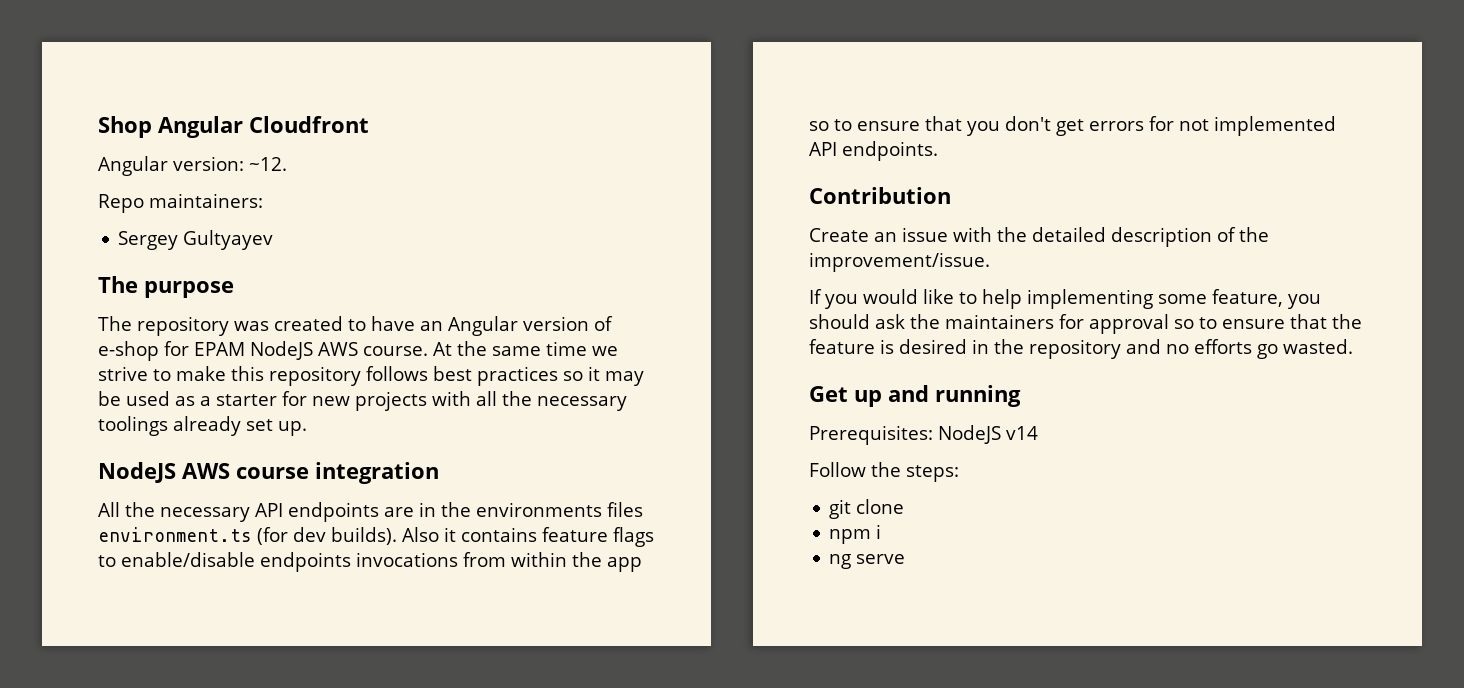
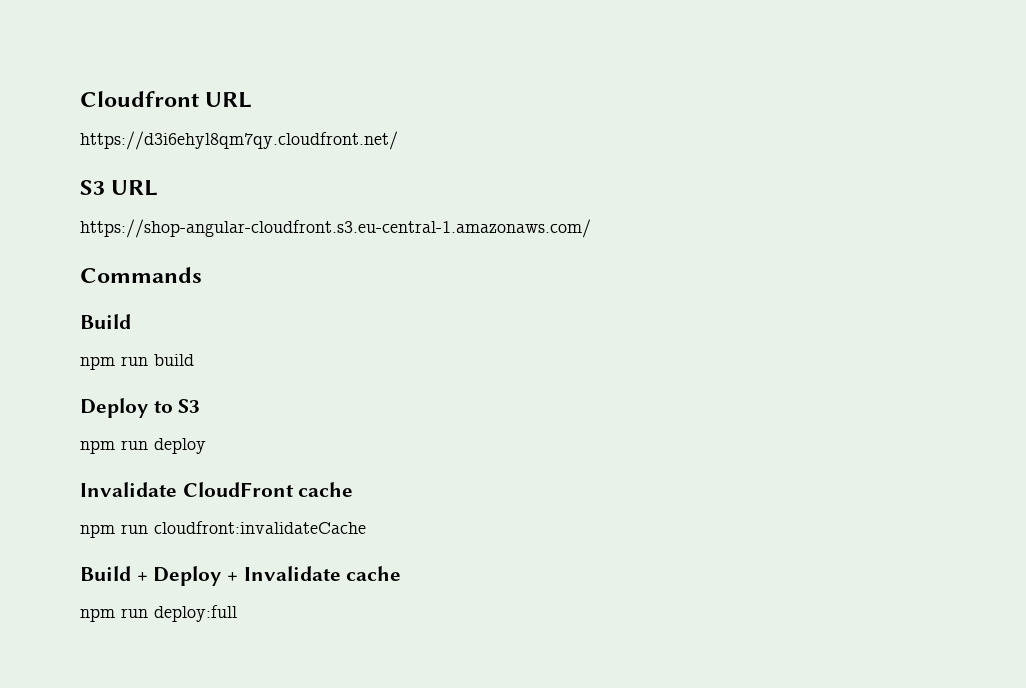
[98,116,243,138] Shop Angular -> (80, 99) none
[98,156,287,176] [98,193,263,213] [118,230,274,250] [98,276,234,298] [98,316,613,336] [98,341,618,361] [98,366,644,386] [98,391,627,411] [98,416,307,436] [98,462,439,484] [98,502,643,522] [98,527,654,547] [98,552,642,572] [809,116,1336,136] [809,141,938,161] [809,187,951,204] [809,227,1269,247] [809,252,990,272] [809,289,1321,309] [809,314,1362,334] [809,339,1353,359] [809,385,1021,407] [809,425,1038,445] [809,462,959,482] [829,499,905,519] [829,524,882,544] [829,554,906,569] // Angular version: ~12. // Repo maintainers: // Sergey Gultyayev // The purpose // The repository was created to have an Angular version of e-shop for EPAM NodeJS AWS course. At the same time we strive to make this repository follows best practices so it may be used as a starter for new projects with all the necessary toolings already set up. // NodeJS AWS course integration // All the necessary API endpoints are in the environments files environment.ts (for dev builds). Also it contains feature flags to enable/disable endpoints invocations from within the app so to ensure that you don't get errors for not implemented API endpoints. // Contribution // Create an issue with the detailed description of the improvement/issue. // If you would like to help implementing some feature, you should ask the maintainers for approval so to ensure that the feature is desired in the repository and no efforts go wasted. // Get up and running // Prerequisites: NodeJS v14 // Follow the steps: // git clone // npm i // ng serve -> [205,92,253,108] [80,131,398,150] [80,180,159,196] [80,219,591,238] [80,267,202,283] [80,314,131,329] [80,354,194,370] [80,398,201,418] [80,438,206,454] [80,482,354,497] [80,521,366,538] [80,566,402,586] [80,605,237,622] URL // https://d3i6ehyl8qm7qy.cloudfront.net/ // S3 URL // https://shop-angular-cloudfront.s3.eu-central-1.amazonaws.com/ // Commands // Build // npm run build // Deploy to S3 // npm run deploy // Invalidate CloudFront cache // npm run cloudfront:invalidateCache // Build + Deploy + Invalidate cache // npm run deploy:full

